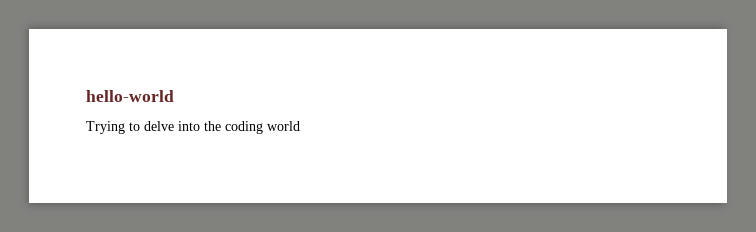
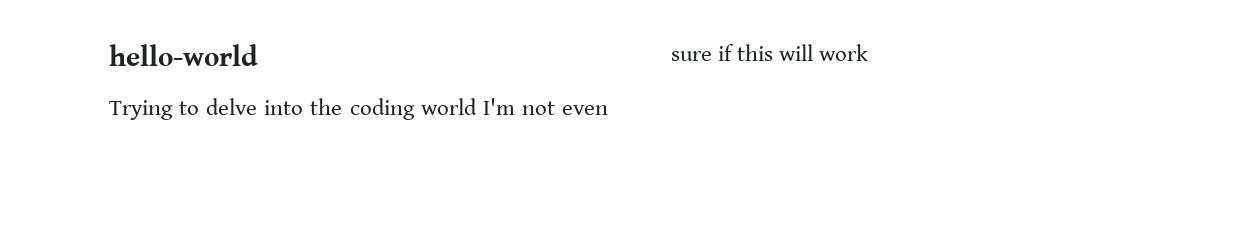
(300, 126) none -> [482,98,608,115] [671,44,869,61] I'm not even sure if this will work

